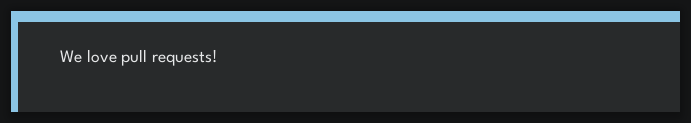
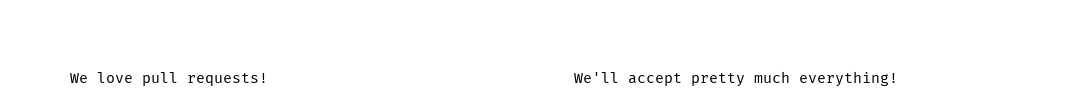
(218, 57) none -> [574,71,898,87] // We'll accept pretty much everything!

